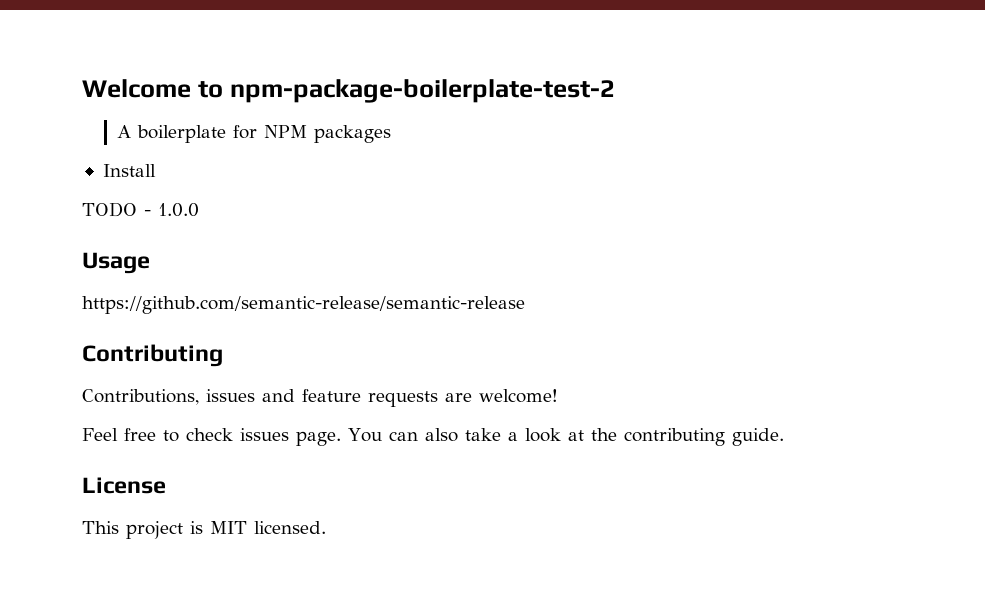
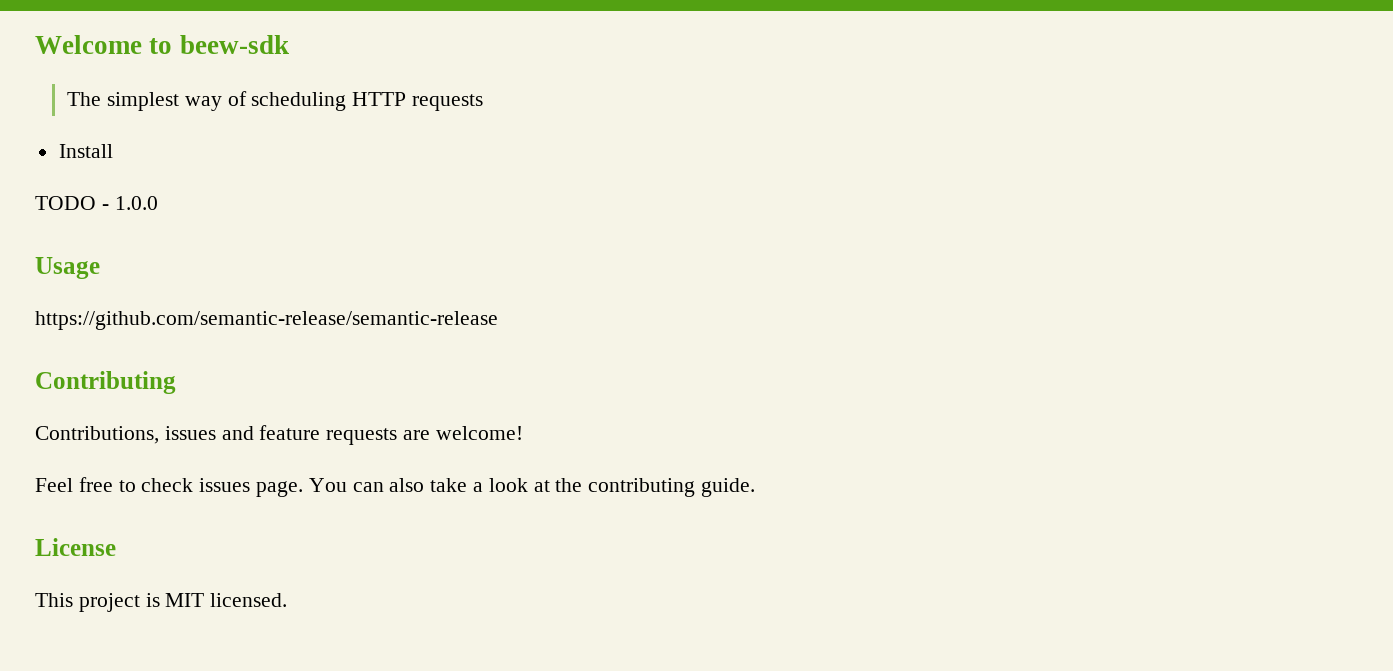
[229,79,615,103] [117,125,392,143] npm-package-boilerplate-test-2 // A boilerplate for NPM packages -> [179,35,289,54] [67,91,483,111] beew-sdk // The simplest way of scheduling HTTP requests

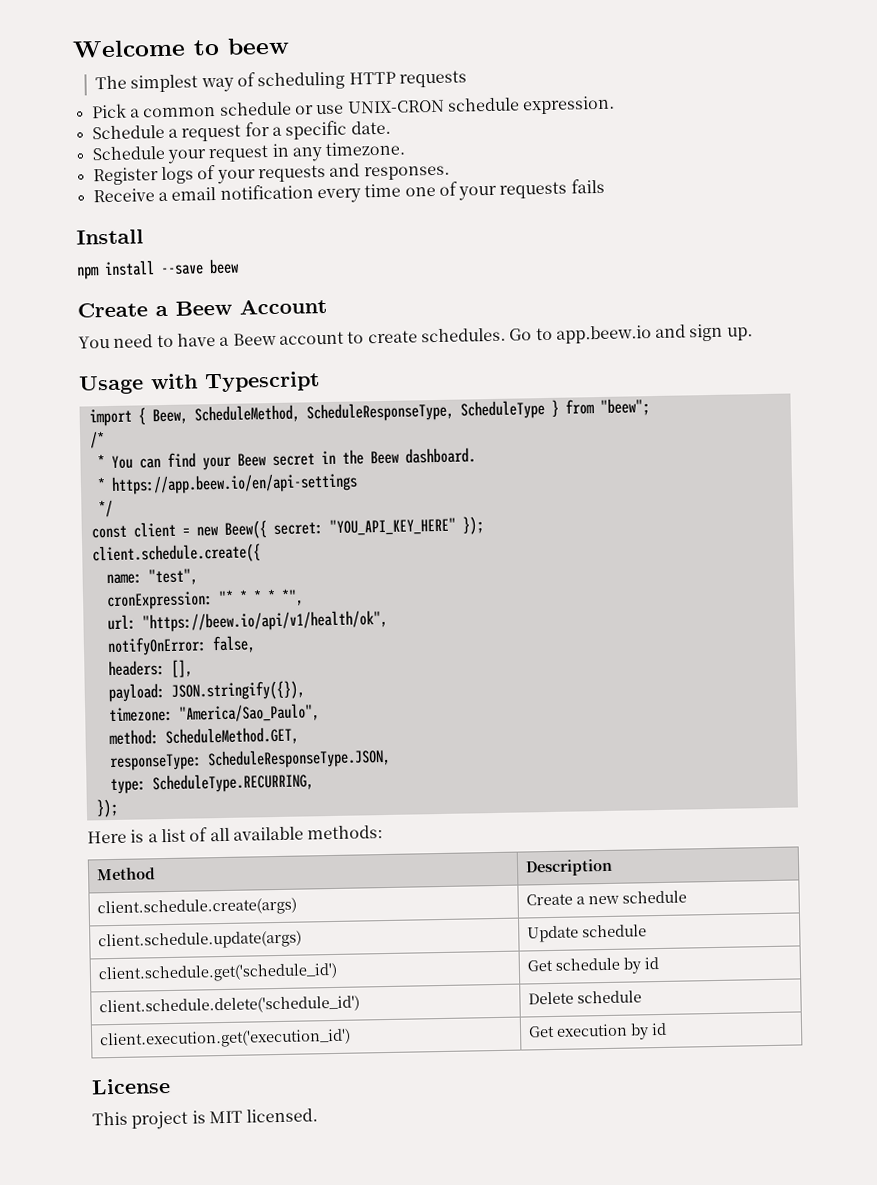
[179,35,289,54] beew-sdk -> [227,37,290,55] beew
[58,144,113,158] [35,196,158,210] [35,257,100,279] [35,311,498,330] [35,371,176,394] [35,425,523,445] [35,477,756,497] Install // TODO - 1.0.0 // Usage // https://github.com/semantic-release/semantic-release // Contributing // Contributions, issues and feature requests are welcome! // Feel free to check issues page. You can also take a look at the contributing guide. -> [90,95,616,119] [91,120,391,142] [91,141,406,164] [92,163,450,186] [92,178,605,204] [76,229,144,245] [76,258,240,280] [77,298,327,318] [78,323,753,349] [78,371,320,395] [88,398,650,427] [88,431,105,449] [96,447,476,471] [96,472,358,495] [97,499,113,518] [90,516,484,539] [91,543,261,565] [105,568,198,586] [105,588,304,611] [106,609,388,633] [106,635,256,657] [107,659,193,678] [107,680,305,703] [108,703,320,723] [108,726,299,747] [108,747,391,772] [109,772,314,795] [95,798,119,818] [87,825,384,844] [95,867,156,881] [524,858,613,877] [96,897,297,918] [525,890,687,906] [97,930,302,951] [526,924,647,943] [97,962,338,984] [526,957,659,974] [98,995,360,1016] [527,990,642,1005] [99,1028,351,1050] [527,1022,667,1040] Pick a common schedule or use UNIX-CRON schedule expression. // Schedule a request for a specific date. // Schedule your request in any timezone. // Register logs of your requests and responses. // Receive a email notification every time one of your requests fails // Install // npm install --save beew // Create a Beew Account // You need to have a Beew account to create schedules. Go to app.beew.io and sign up. // Usage with Typescript // import { Beew, ScheduleMethod, ScheduleResponseType, ScheduleType } from "beew"; // /* // * You can find your Beew secret in the Beew dashboard. // * https://app.beew.io/en/api-settings // */ // const client = new Beew({ secret: "YOU_API_KEY_HERE" }); // client.schedule.create({ // name: "test", // cronExpression: "* * * * *", // url: "https://beew.io/api/v1/health/ok", // notifyOnError: false, // headers: [], // payload: JSON.stringify({}), // timezone: "America/Sao_Paulo", // method: ScheduleMethod.GET, // responseType: ScheduleResponseType.JSON, // type: ScheduleType.RECURRING, // }); // Here is a list of all available methods: // Method | Description // client.schedule.create(args) | Create a new schedule // client.schedule.update(args) | Update schedule // client.schedule.get('schedule_id') | Get schedule by id // client.schedule.delete('schedule_id') | Delete schedule // client.execution.get('execution_id') | Get execution by id

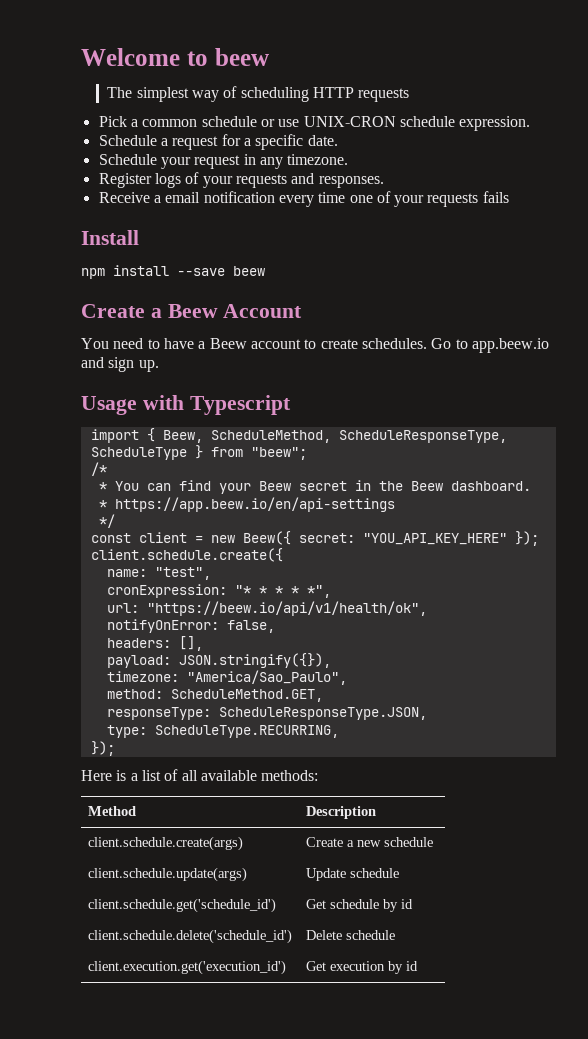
[91,1078,171,1095] [92,1108,319,1130] // License // This project is MIT licensed. -> (418, 966) none

